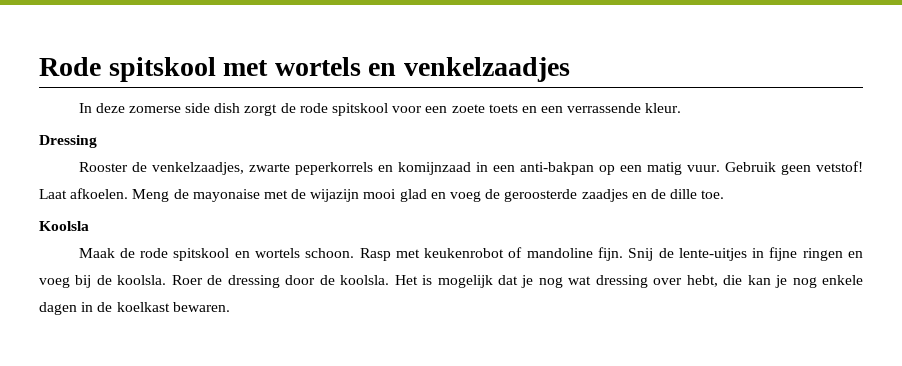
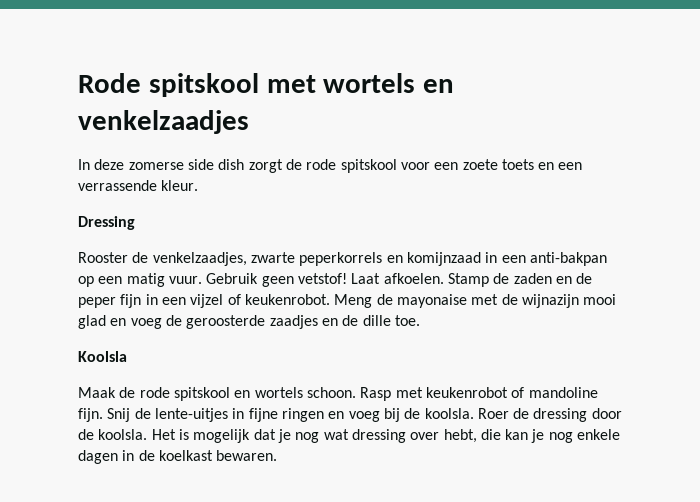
(129, 193) none -> [447,273,593,287] [78,294,330,308] Stamp de zaden en de peper fijn in een vijzel of keukenrobot.
[310,189,360,202] wijazijn -> [521,294,579,308] wijnazijn

